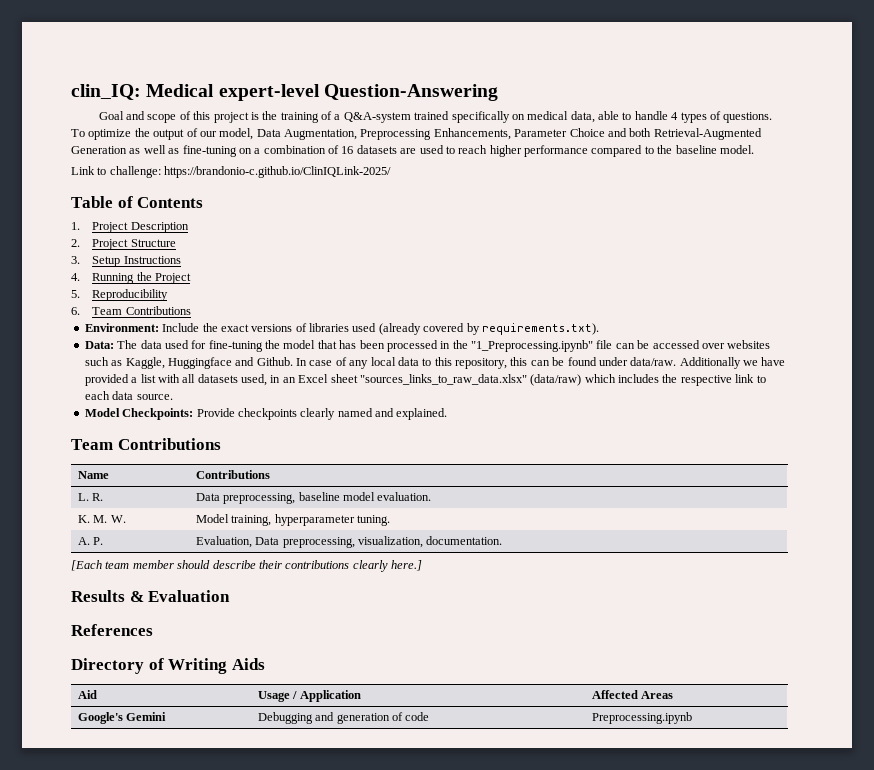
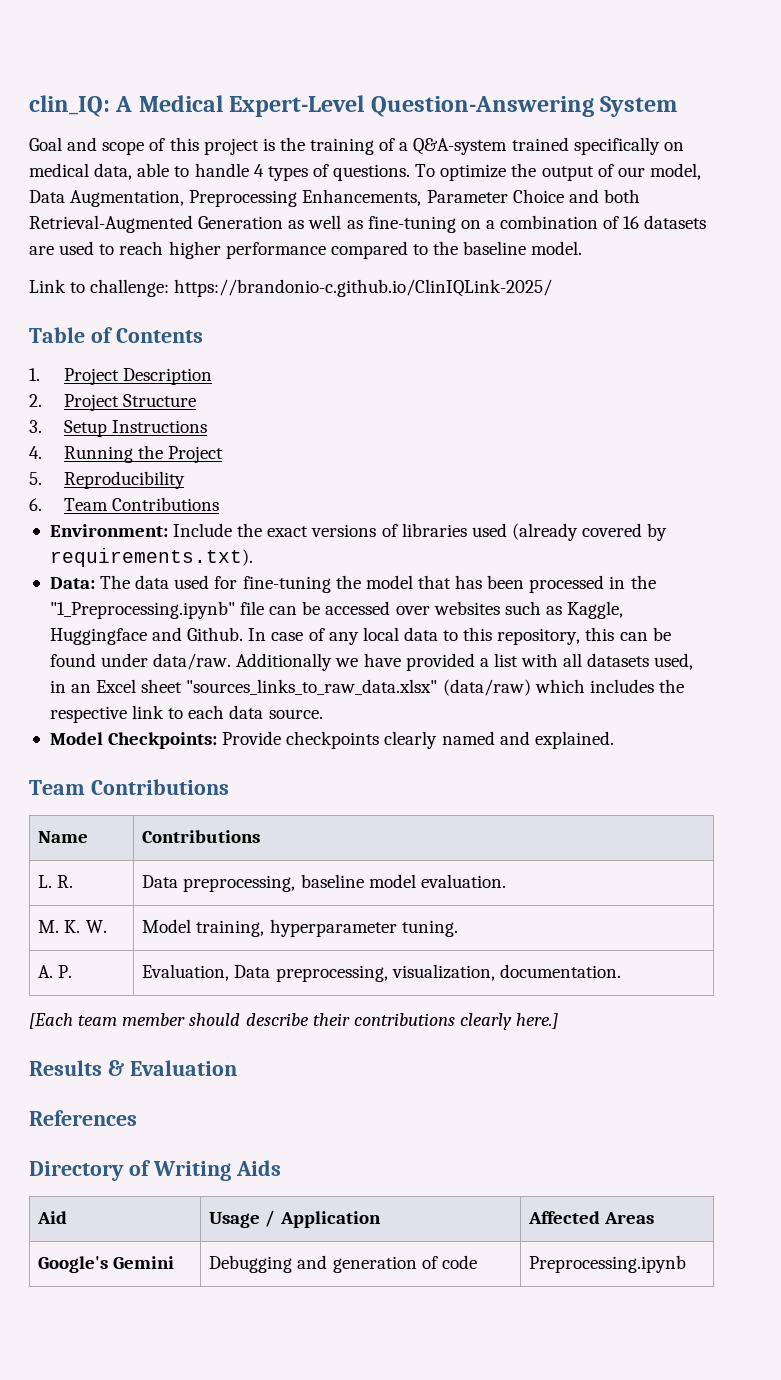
[146,84,320,101] Medical expert-level -> [115,95,365,117] A Medical Expert-Level
(498, 92) none -> [600,96,678,117] System
[77,515,108,523] K. M. -> [38,920,81,933] M. K.

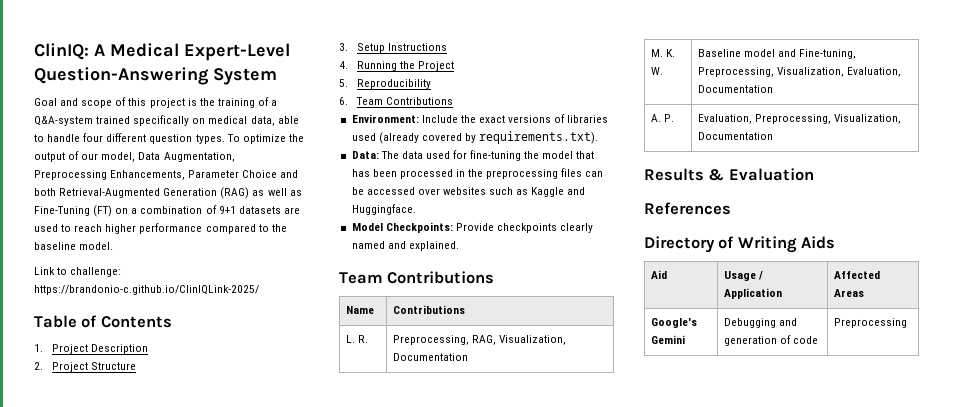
[29,95,110,117] clin_IQ: -> [34,43,89,60] ClinIQ:
[253,164,411,181] 4 types of questions. -> [83,133,225,144] four different question types.
(284, 222) none -> [220,187,250,199] (RAG)
[367,216,456,233] fine-tuning -> [34,205,113,217] Fine-Tuning (FT)
[623,216,640,229] 16 -> [218,206,236,214] 9+1
[49,601,265,619] "1_Preprocessing.ipynb" file -> [486,168,583,179] preprocessing files
[567,601,624,619] [49,627,671,645] [49,653,694,671] [49,679,684,696] [49,705,323,723] Kaggle, Huggingface and Github. In case of any local data to this repository, this can be found under data/raw. Additionally we have provided a list with all datasets used, in an Excel sheet "sources_links_to_raw_data.xlsx" (data/raw) which includes the respective link to each data source. -> [531,187,586,197] [351,204,416,215] Kaggle and Huggingface.
[142,874,506,892] [38,920,107,933] [142,919,458,937] [38,965,73,978] [142,964,621,982] [29,1013,559,1030] Data preprocessing, baseline model evaluation. // M. K. W. | Model training, hyperparameter tuning. // A. P. | Evaluation, Data preprocessing, visualization, documentation. // [Each team member should describe their contributions clearly here.] -> [392,335,567,345] [392,353,468,361] [650,49,675,57] [650,67,663,75] [697,49,857,59] [697,67,902,77] [697,85,773,93] [650,114,674,122] [697,114,902,124] [697,132,773,140] Preprocessing, RAG, Visualization, Documentation // M. K. W. | Baseline model and Fine-tuning, Preprocessing, Visualization, Evaluation, Documentation // A. P. | Evaluation, Preprocessing, Visualization, Documentation
[529,1255,687,1273] Preprocessing.ipynb -> [833,318,907,328] Preprocessing

